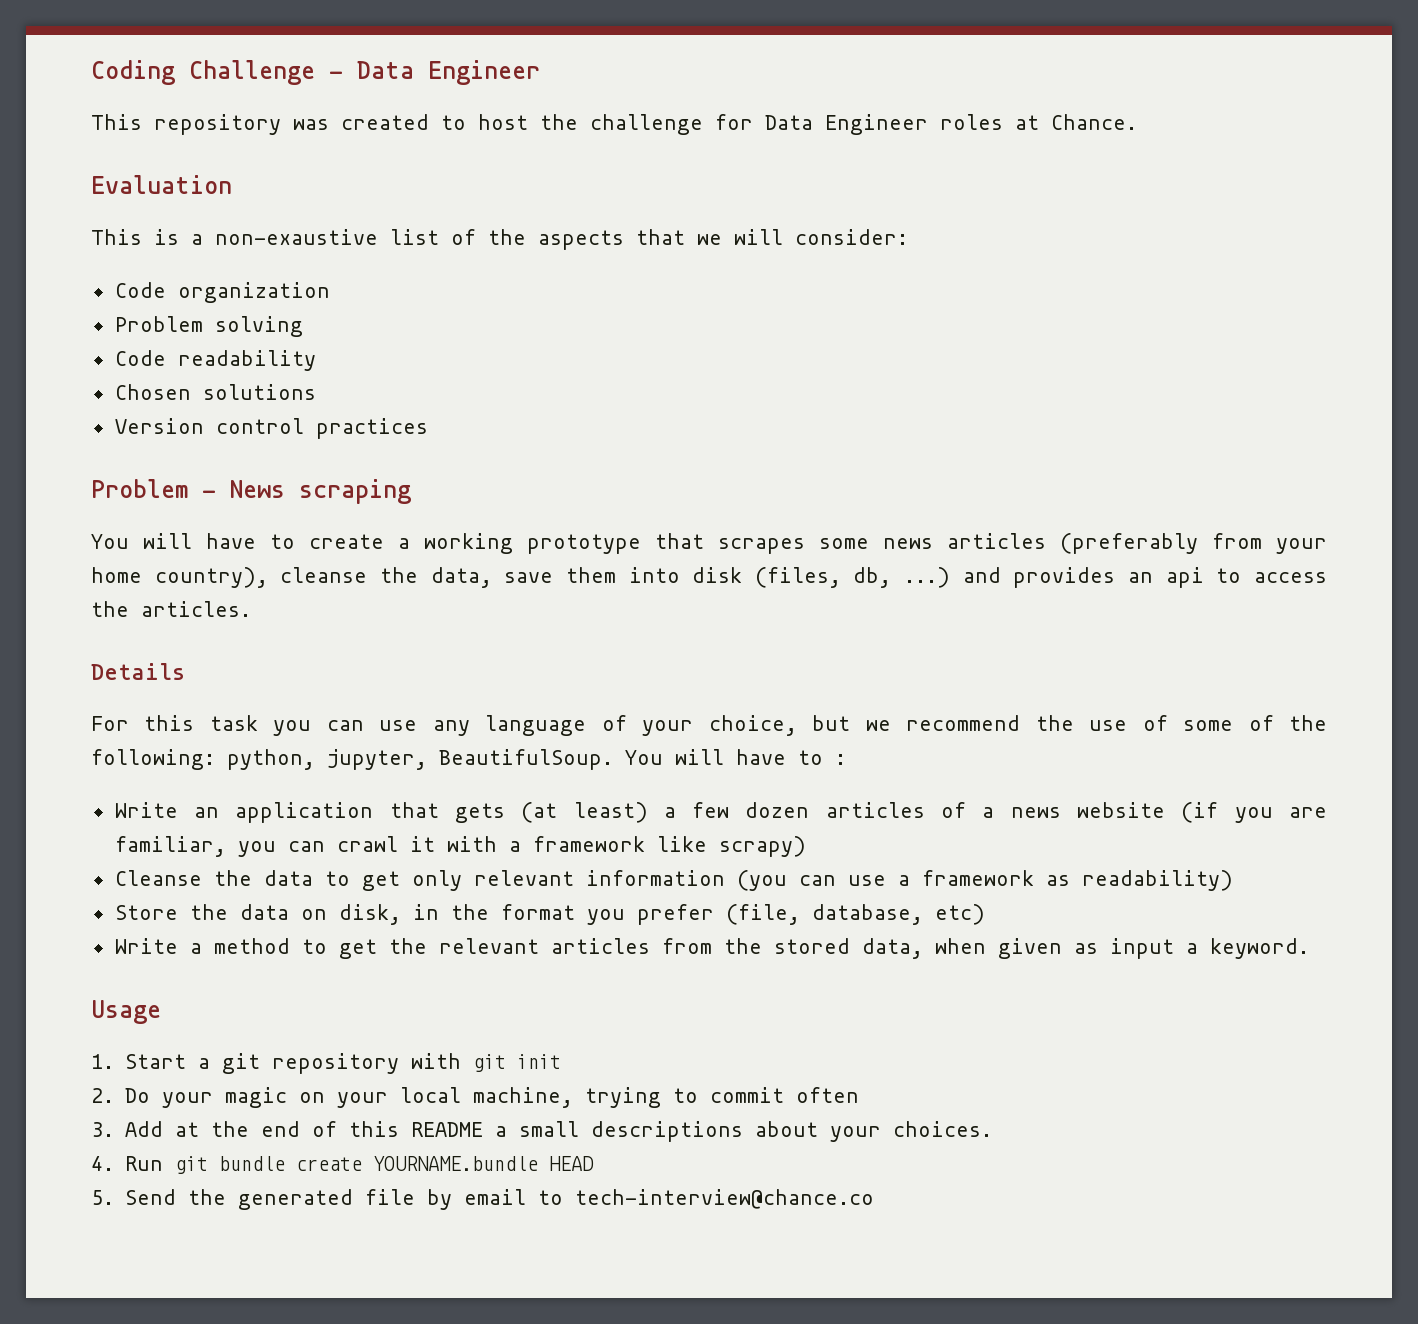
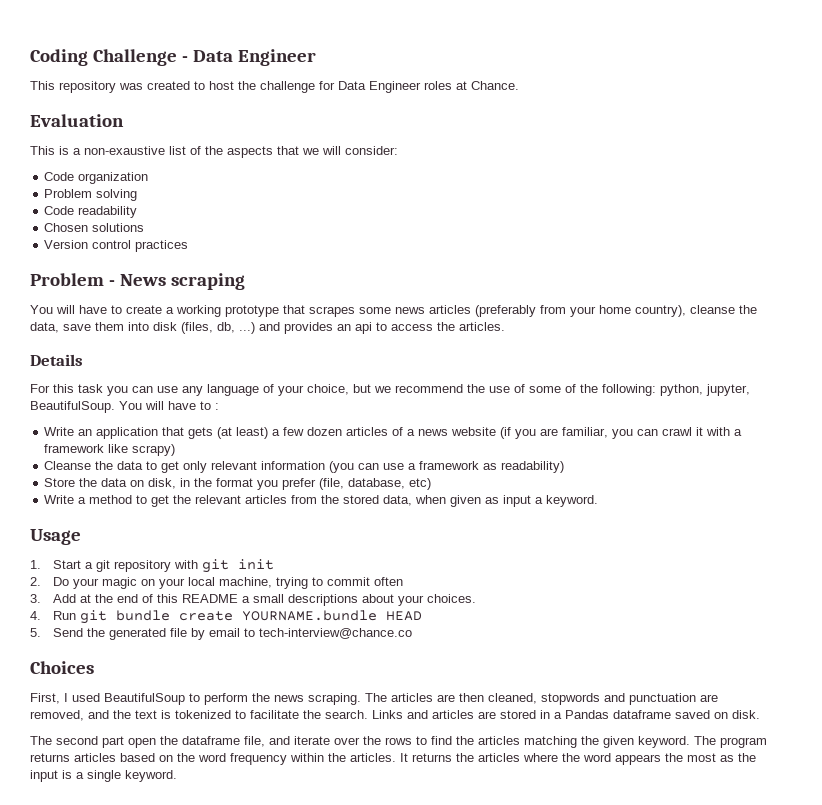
(874, 1199) none -> [30,661,94,674] [30,693,718,705] [30,710,760,721] [30,736,767,748] [30,753,756,765] [30,770,177,782] // Choices // First, I used BeautifulSoup to perform the news scraping. The articles are then cleaned, stopwords and punctuation are removed, and the text is tokenized to facilitate the search. Links and articles are stored in a Pandas dataframe saved on disk. // The second part open the dataframe file, and iterate over the rows to find the articles matching the given keyword. The program returns articles based on the word frequency within the articles. It returns the articles where the word appears the most as the input is a single keyword.

